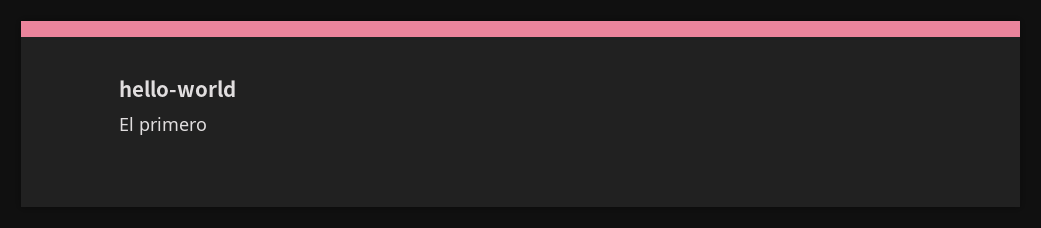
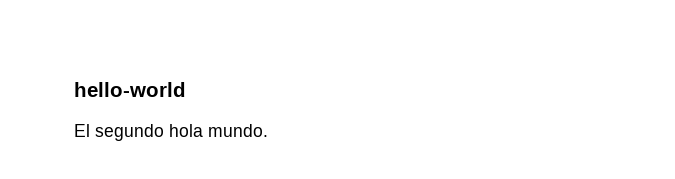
[139,117,207,135] primero -> [95,124,268,141] segundo hola mundo.

